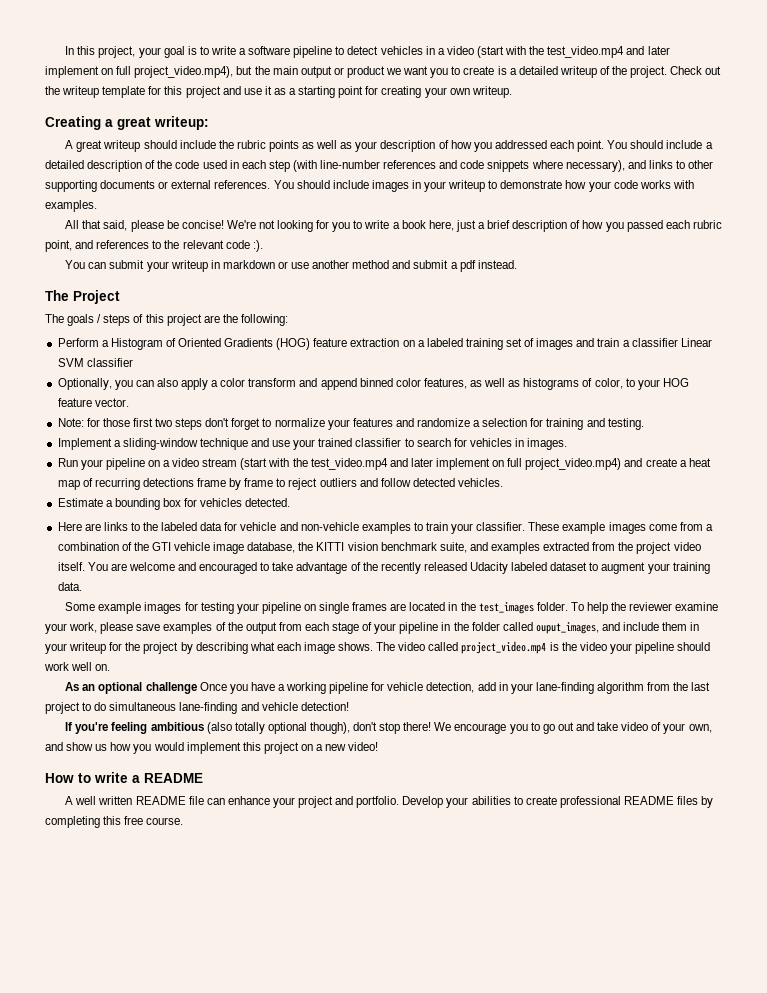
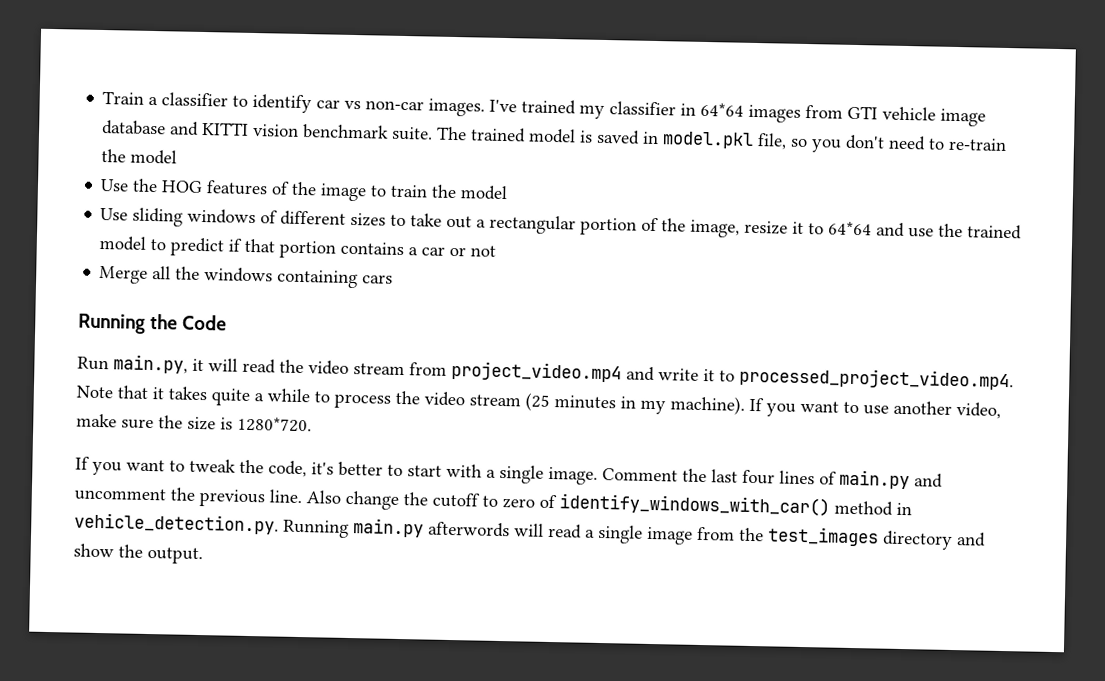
[65,46,670,58] [45,66,722,78] [45,86,512,98] [45,116,209,130] [65,140,713,152] [45,160,714,172] [45,180,694,192] [45,200,97,212] [65,220,722,232] [45,240,263,252] [65,260,517,272] [45,290,120,304] [45,314,288,326] [57,338,712,350] [57,358,133,367] [57,378,689,390] [57,398,129,407] [57,418,644,430] [57,438,568,450] [57,458,711,470] [57,478,504,490] [57,498,291,510] [57,522,713,534] [57,542,149,551] In this project, your goal is to write a software pipeline to detect vehicles in a video (start with the test_video.mp4 and later implement on full project_video.mp4), but the main output or product we want you to create is a detailed writeup of the project. Check out the writeup template for this project and use it as a starting point for creating your own writeup. // Creating a great writeup: // A great writeup should include the rubric points as well as your description of how you addressed each point. You should include a detailed description of the code used in each step (with line-number references and code snippets where necessary), and links to other supporting documents or external references. You should include images in your writeup to demonstrate how your code works with examples. // All that said, please be concise! We're not looking for you to write a book here, just a brief description of how you passed each rubric point, and references to the relevant code :). // You can submit your writeup in markdown or use another method and submit a pdf instead. // The Project // The goals / steps of this project are the following: // Perform a Histogram of Oriented Gradients (HOG) feature extraction on a labeled training set of images and train a classifier Linear SVM classifier // Optionally, you can also apply a color transform and append binned color features, as well as histograms of color, to your HOG feature vector. // Note: for those first two steps don't forget to normalize your features and randomize a selection for training and testing. // Implement a sliding-window technique and use your trained classifier to search for vehicles in images. // Run your pipeline on a video stream (start with the test_video.mp4 and later implement on full project_video.mp4) and create a heat map of recurring detections frame by frame to reject outliers and follow detected vehicles. // Estimate a bounding box for vehicles detected. // Here are links to the labeled data for vehicle and non-vehicle examples to train your classifier. These example images come from a combination of the -> [102,91,844,123] Train a classifier to identify car vs non-car images. I've trained my classifier in 64*64 images from
[247,542,314,553] database, the -> [102,119,200,136] database and
[439,542,701,554] [57,562,710,574] [57,582,82,591] [65,602,719,614] [45,622,700,634] [45,641,711,654] [44,662,111,671] [65,682,711,694] [45,702,349,714] [65,722,712,734] [45,742,379,754] [45,772,203,783] [65,796,714,808] [45,816,184,828] suite, and examples extracted from the project video itself. You are welcome and encouraged to take advantage of the recently released Udacity labeled dataset to augment your training data. // Some example images for testing your pipeline on single frames are located in the test_images folder. To help the reviewer examine your work, please save examples of the output from each stage of your pipeline in the folder called ouput_images, and include them in your writeup for the project by describing what each image shows. The video called project_video.mp4 is the video your pipeline should work well on. // As an optional challenge Once you have a working pipeline for vehicle detection, add in your lane-finding algorithm from the last project to do simultaneous lane-finding and vehicle detection! // If you're feeling ambitious (also totally optional though), don't stop there! We encourage you to go out and take video of your own, and show us how you would implement this project on a new video! // How to write a README // A well written README file can enhance your project and portfolio. Develop your abilities to create professional README files by completing this free course. -> [391,126,1008,153] [101,148,178,165] [100,178,509,202] [100,207,1023,240] [99,235,497,259] [99,265,394,289] [78,313,228,334] [77,354,1014,391] [76,385,1001,419] [76,413,312,433] [75,456,943,490] [74,487,912,517] [74,512,986,550] [73,543,203,565] suite. The trained model is saved in model.pkl file, so you don't need to re-train the model // Use the HOG features of the image to train the model // Use sliding windows of different sizes to take out a rectangular portion of the image, resize it to 64*64 and use the trained model to predict if that portion contains a car or not // Merge all the windows containing cars // Running the Code // Run main.py, it will read the video stream from project_video.mp4 and write it to processed_project_video.mp4. Note that it takes quite a while to process the video stream (25 minutes in my machine). If you want to use another video, make sure the size is 1280*720. // If you want to tweak the code, it's better to start with a single image. Comment the last four lines of main.py and uncomment the previous line. Also change the cutoff to zero of identify_windows_with_car() method in vehicle_detection.py. Running main.py afterwords will read a single image from the test_images directory and show the output.

